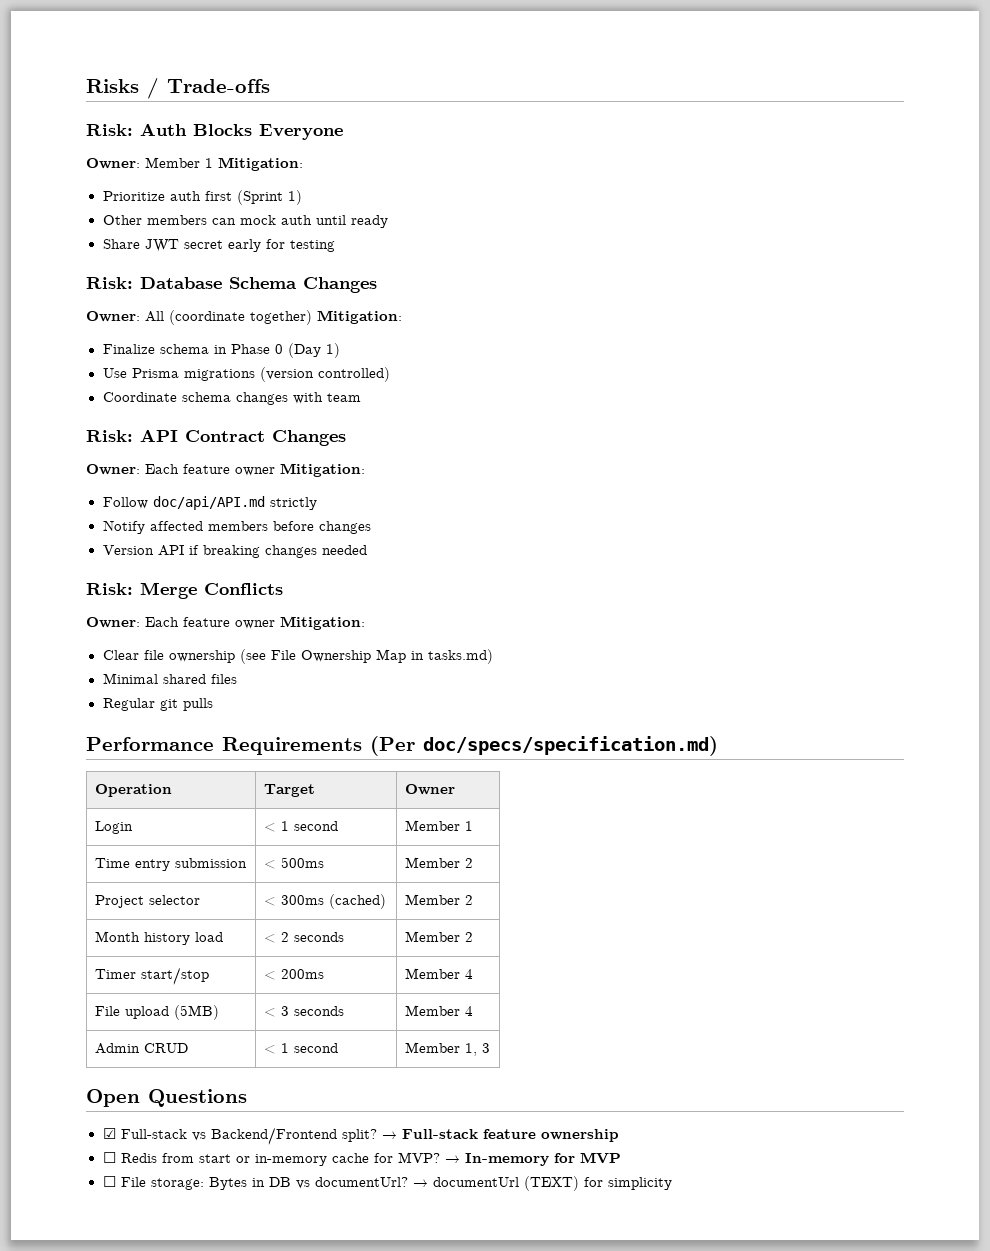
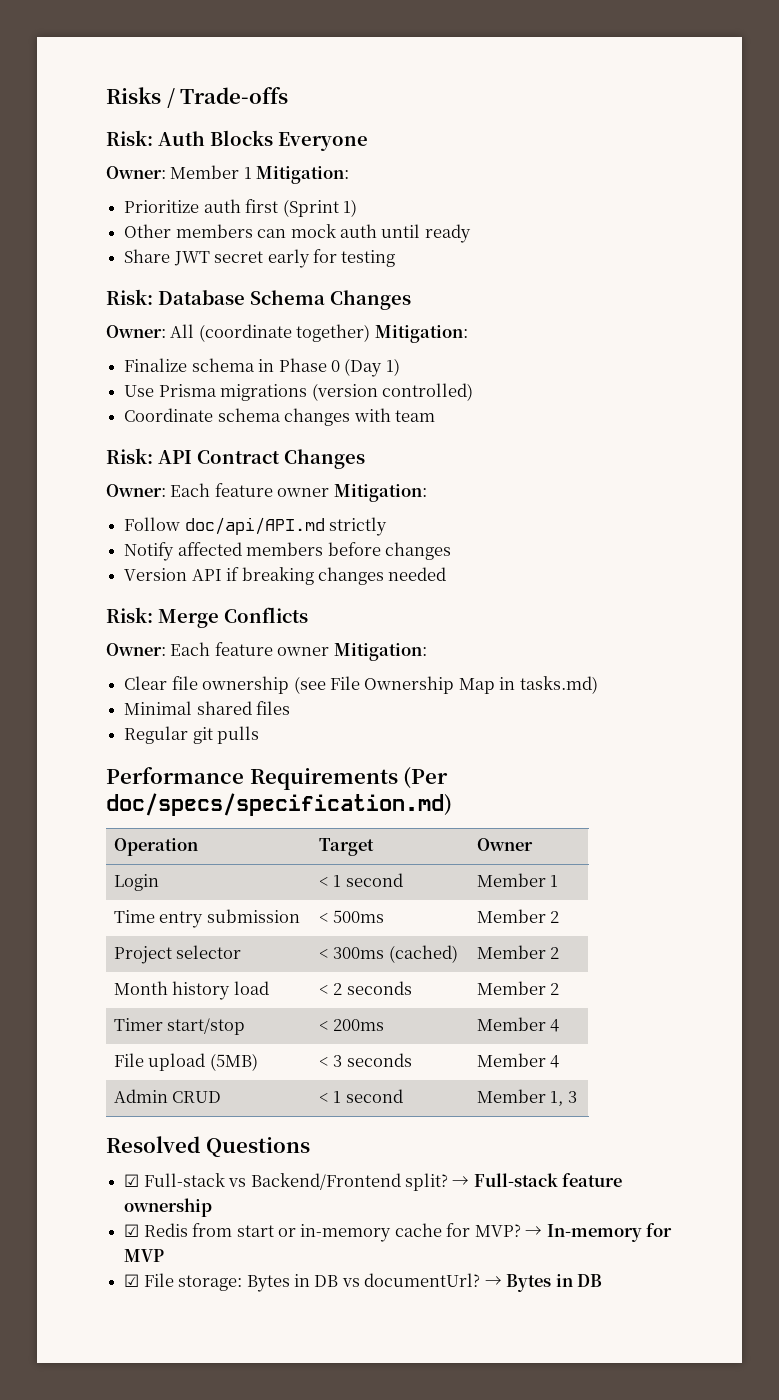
[86,1089,140,1107] Open -> [106,1136,200,1153] Resolved
[102,1152,116,1163] ☐ -> [124,1224,140,1237] ☑
[102,1176,116,1187] ☐ -> [124,1274,140,1287] ☑
[432,1176,672,1191] documentUrl (TEXT) for simplicity -> [506,1274,603,1292] Bytes in DB

